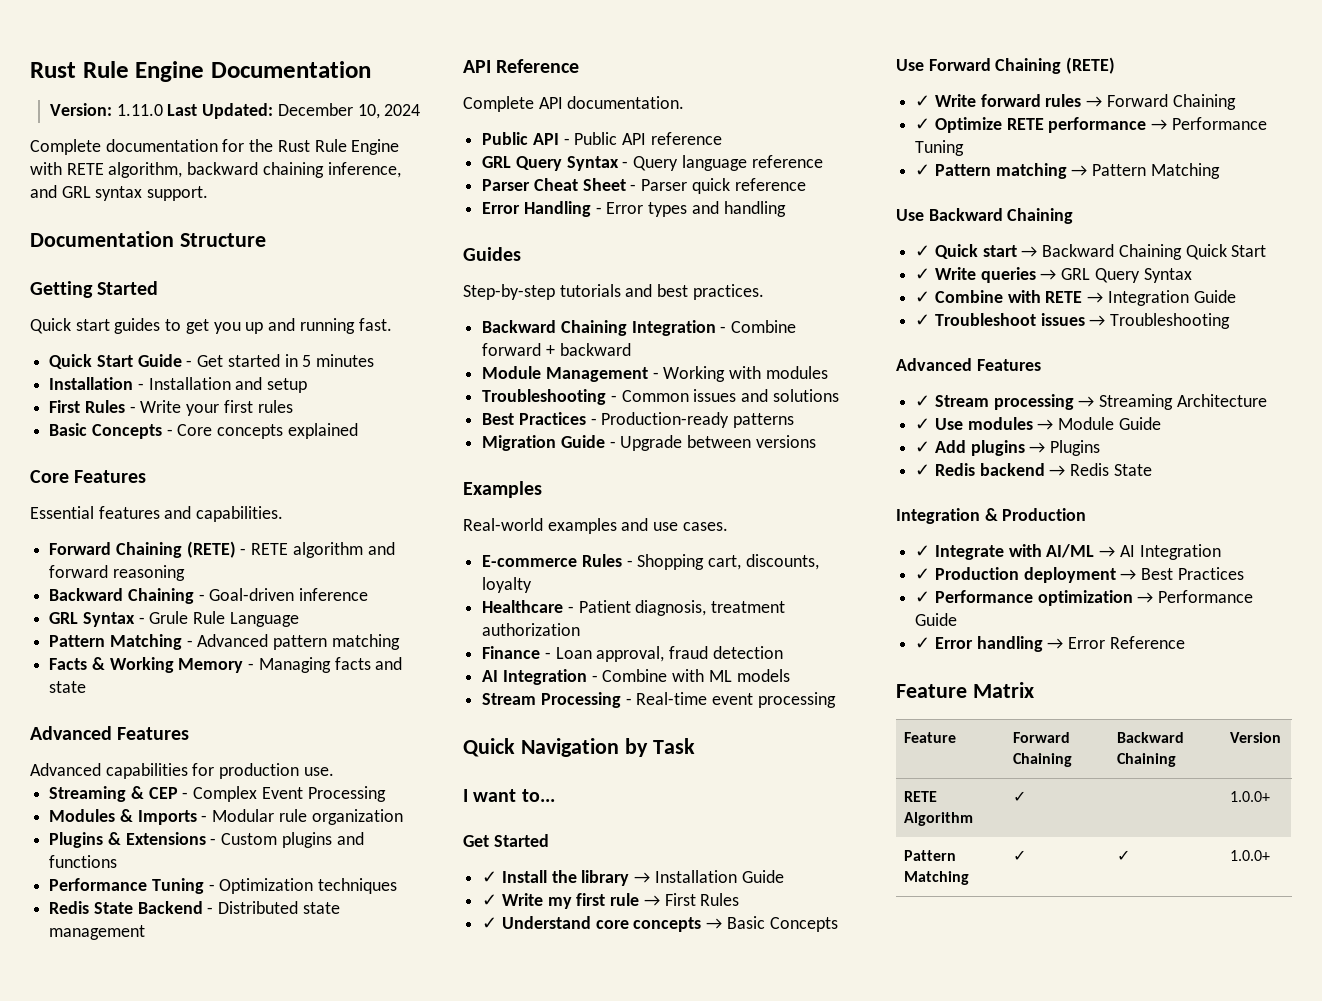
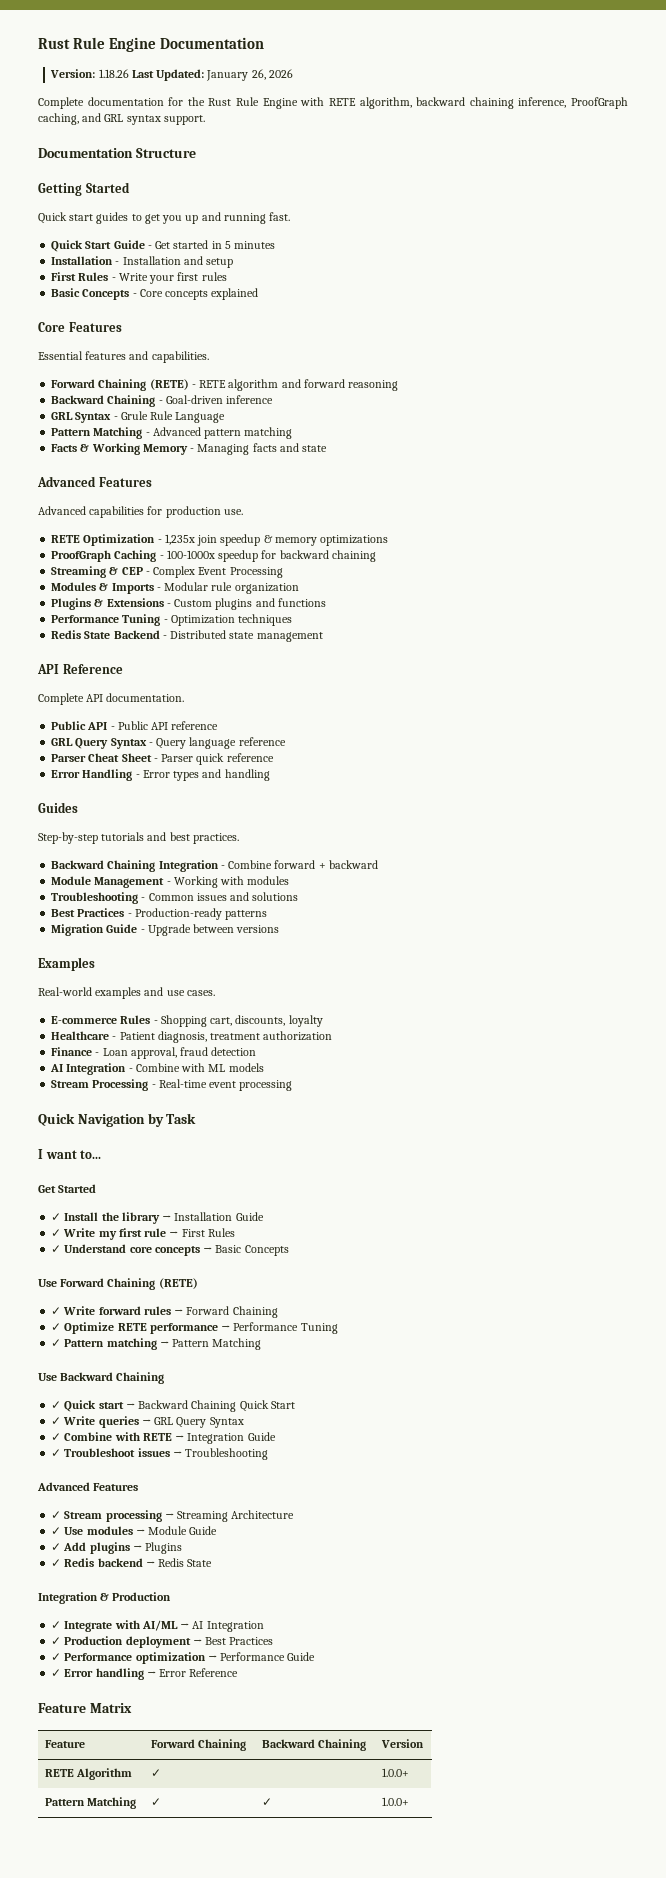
[116,104,163,116] 1.11.0 -> [98,69,129,78] 1.18.26
[277,103,421,119] December 10, 2024 -> [206,69,293,81] January 26, 2026
(401, 170) none -> [571,97,629,109] [38,113,79,125] ProofGraph caching,
(334, 771) none -> [51,534,389,546] [51,550,376,562] // RETE Optimization - 1,235x join speedup & memory optimizations // ProofGraph Caching - 100-1000x speedup for backward chaining

